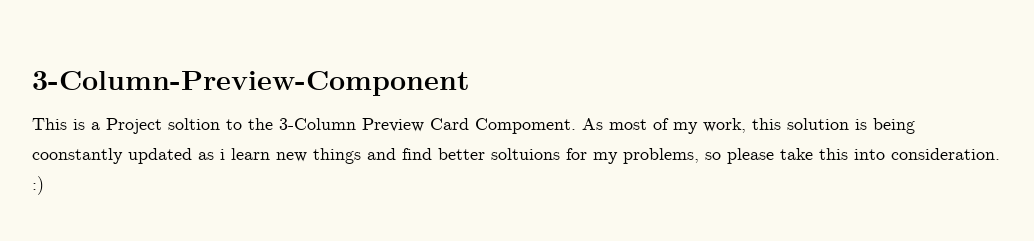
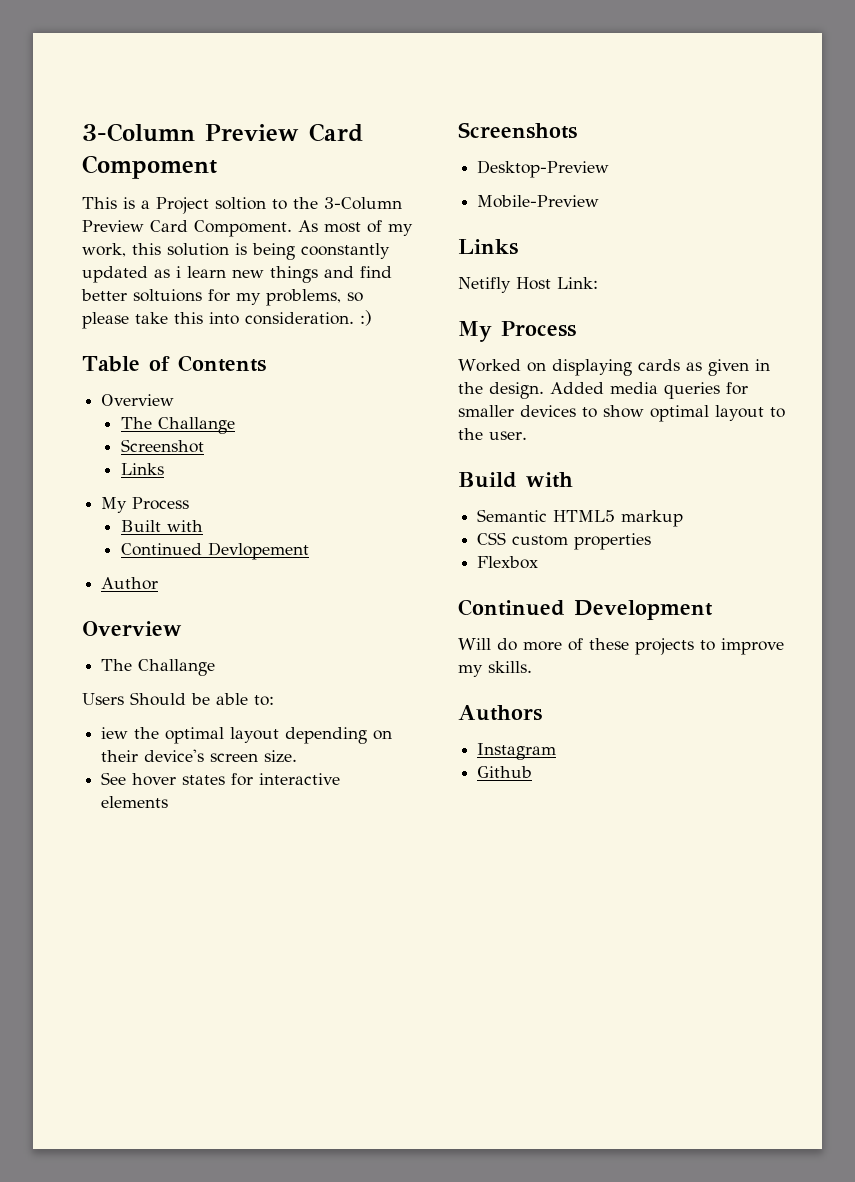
[32,71,470,96] 3-Column-Preview-Component -> [82,123,363,142] [82,155,217,179] 3-Column Preview Card Compoment
(44, 185) none -> [82,355,266,372] [101,394,175,406] [120,417,235,434] [120,439,204,453] [120,463,164,475] [101,497,190,513] [120,520,203,532] [120,542,309,560] [101,577,159,590] [82,621,182,636] [101,659,216,676] [82,692,274,706] [101,727,393,744] [101,749,298,763] [101,772,341,786] [101,796,169,808] [458,122,577,139] [477,160,610,178] [477,195,600,208] [458,239,518,255] [458,277,598,293] [458,321,576,342] [458,359,770,376] [458,382,748,399] [458,405,785,422] [458,428,527,440] [458,472,573,488] [477,509,684,527] [477,532,652,550] [477,556,539,569] [458,599,713,620] [458,638,784,655] [458,661,532,677] [458,705,542,721] [477,743,557,760] [477,766,533,778] // Table of Contents // Overview // The Challange // Screenshot // Links // My Process // Built with // Continued Devlopement // Author // Overview // The Challange // Users Should be able to: // iew the optimal layout depending on their device's screen size. // See hover states for interactive elements // Screenshots // Desktop-Preview // Mobile-Preview // Links // Netifly Host Link: // My Process // Worked on displaying cards as given in the design. Added media queries for smaller devices to show optimal layout to the user. // Build with // Semantic HTML5 markup // CSS custom properties // Flexbox // Continued Development // Will do more of these projects to improve my skills. // Authors // Instagram // Github

